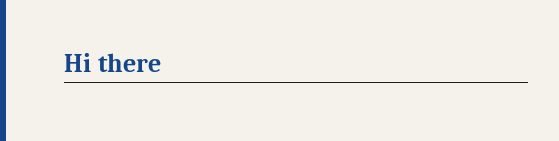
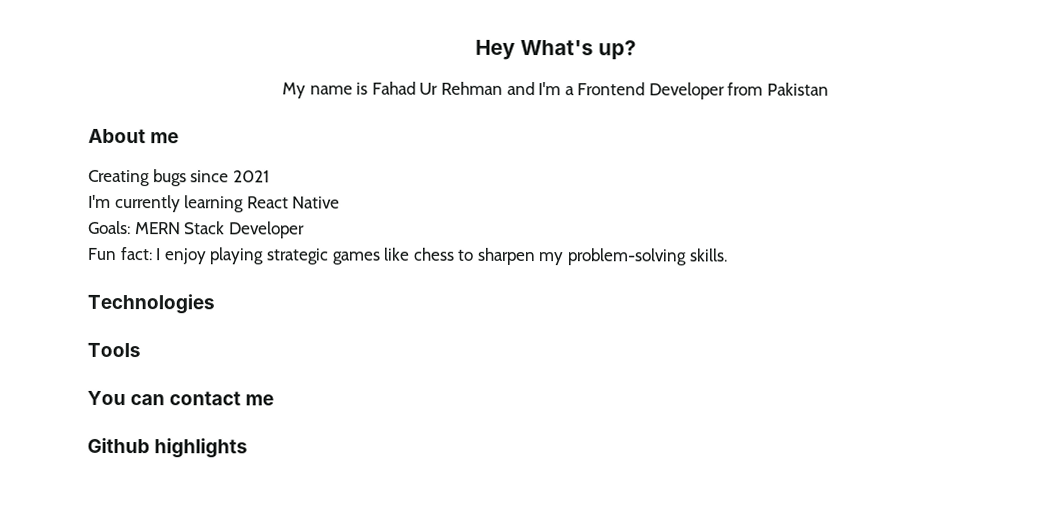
[64,53,161,72] Hi there -> [475,39,636,60] [281,81,830,100] [88,128,180,144] [88,169,270,187] [88,194,341,213] [88,220,305,239] [87,247,728,266] [87,293,215,315] [87,342,141,358] [87,390,275,406] [87,437,249,459] Hey What's up? // My name is Fahad Ur Rehman and I'm a Frontend Developer from Pakistan // About me // Creating bugs since 2021 // I'm currently learning React Native // Goals: MERN Stack Developer // Fun fact: I enjoy playing strategic games like chess to sharpen my problem-solving skills. // Technologies // Tools // You can contact me // Github highlights

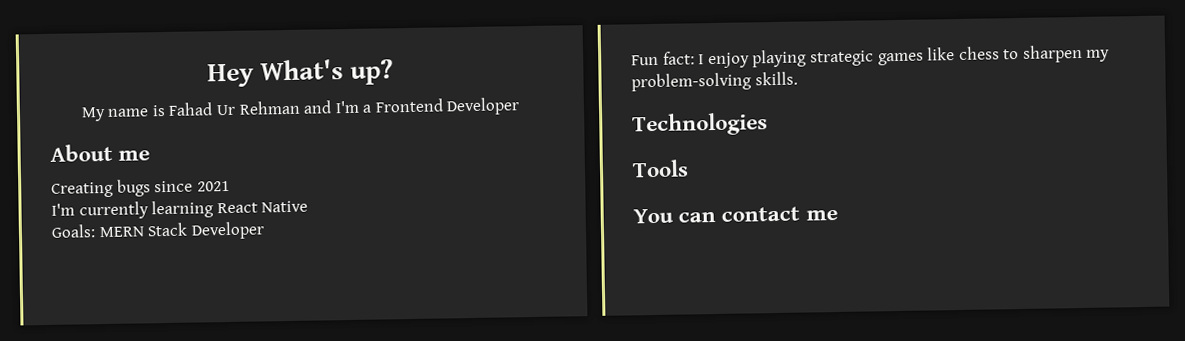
[727,82,830,96] from Pakistan -> (521, 106) none
[87,437,249,459] // Github highlights -> (838, 215) none

